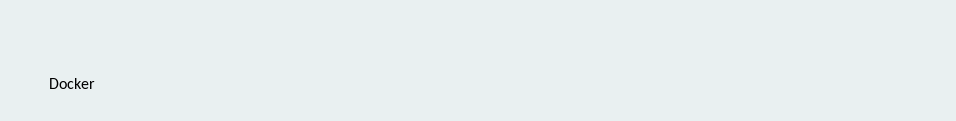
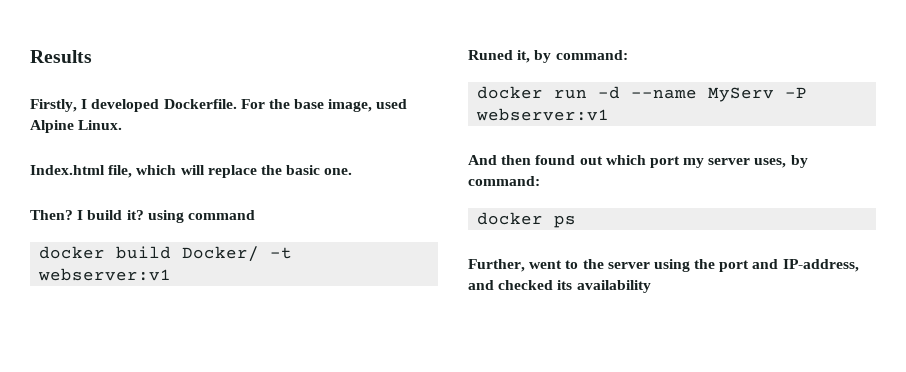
[49,78,95,89] Docker -> [30,50,92,63] [30,99,408,112] [30,120,123,133] [30,165,353,178] [30,210,255,223] [39,246,293,262] [38,268,172,281] [468,50,628,63] [477,86,808,102] [476,108,610,121] [468,155,808,168] [468,176,540,186] [477,212,577,228] [468,259,859,272] [468,280,651,293] Results // Firstly, I developed Dockerfile. For the base image, used Alpine Linux. // Index.html file, which will replace the basic one. // Then? I build it? using command // docker build Docker/ -t webserver:v1 // Runed it, by command: // docker run -d --name MyServ -P webserver:v1 // And then found out which port my server uses, by command: // docker ps // Further, went to the server using the port and IP-address, and checked its availability

